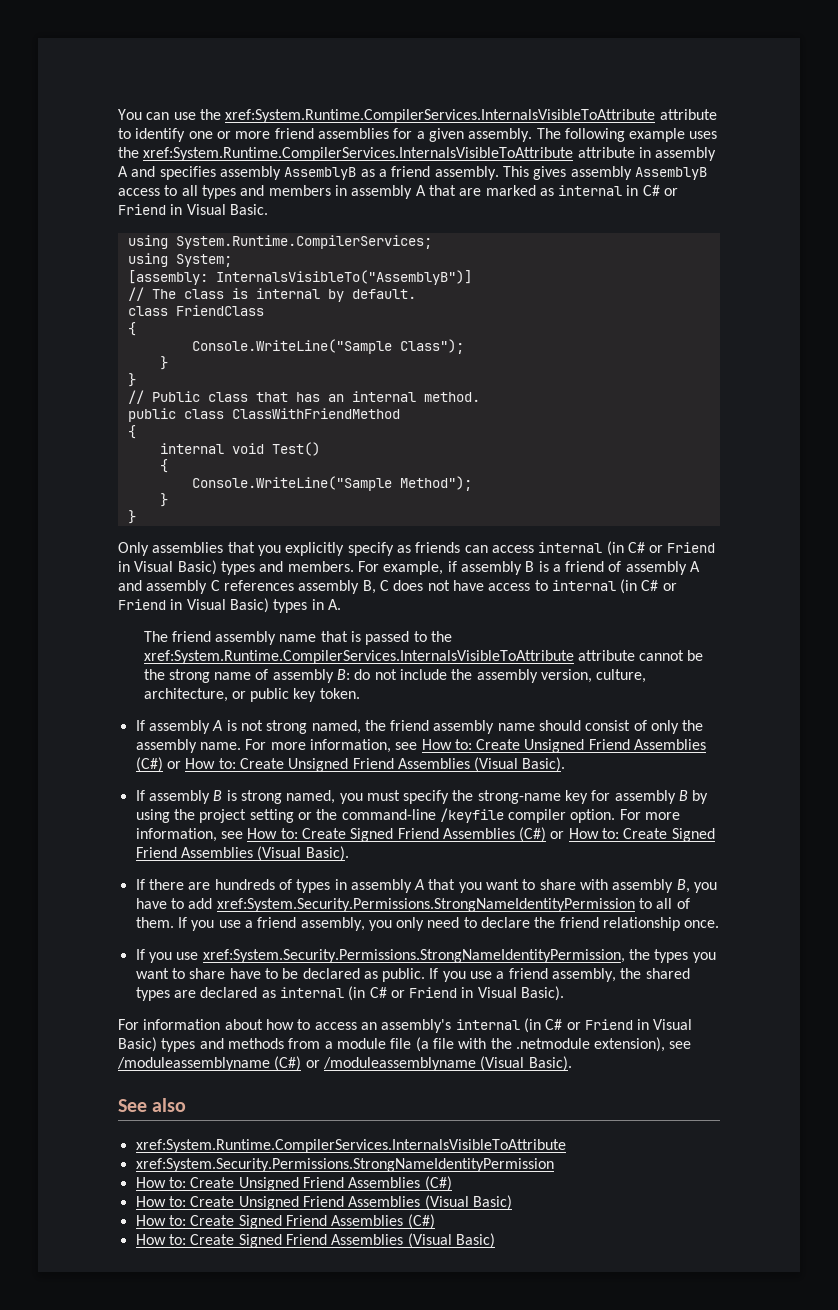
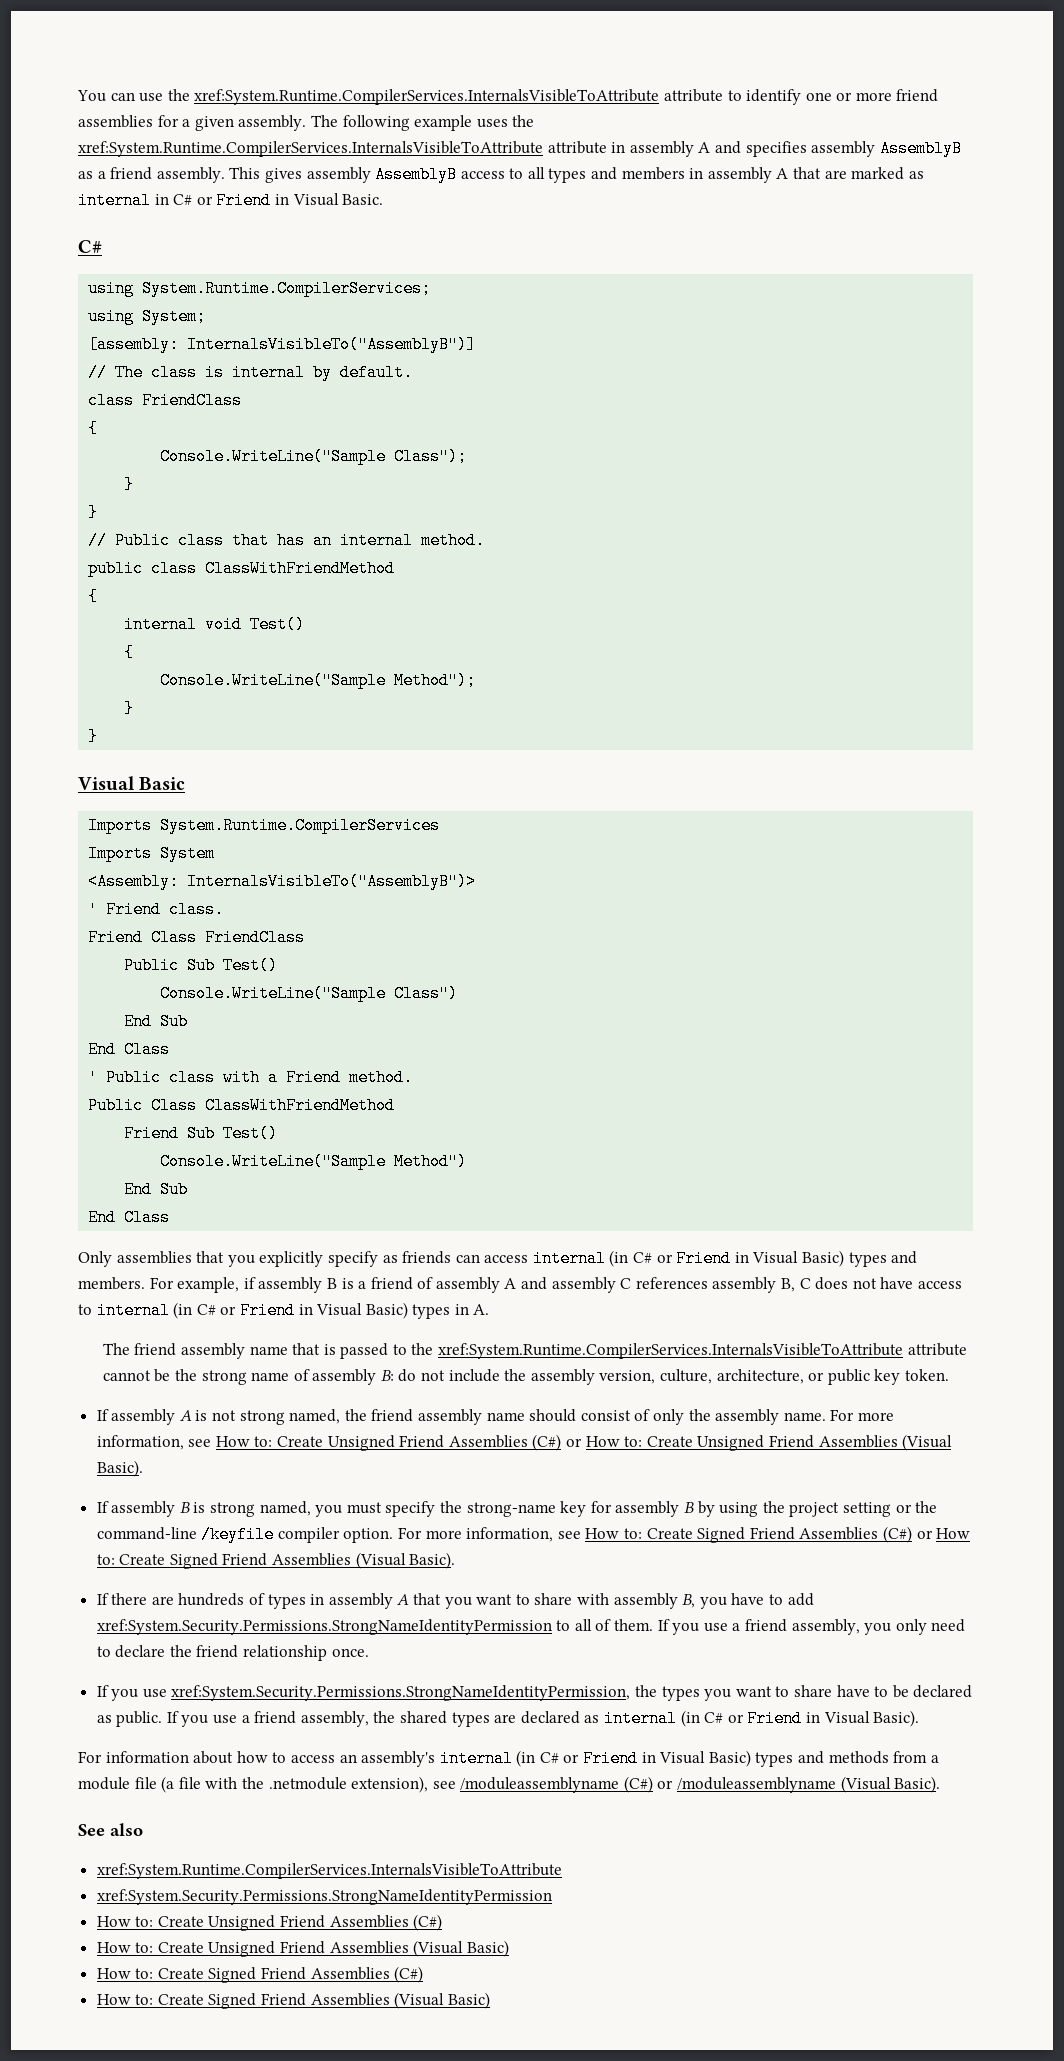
(268, 209) none -> [78,240,102,253] // C#
(136, 517) none -> [78,776,186,791] [88,817,441,834] [88,845,216,862] [88,873,477,890] [88,901,225,918] [88,929,306,946] [124,957,279,974] [160,985,459,1002] [124,1013,189,1030] [88,1041,171,1058] [88,1069,414,1086] [88,1097,396,1114] [124,1125,279,1142] [160,1153,468,1170] [124,1181,189,1198] [88,1209,171,1226] // Visual Basic // Imports System.Runtime.CompilerServices // Imports System // <Assembly: InternalsVisibleTo("AssemblyB")> // ' Friend class. // Friend Class FriendClass // Public Sub Test() // Console.WriteLine("Sample Class") // End Sub // End Class // ' Public class with a Friend method. // Public Class ClassWithFriendMethod // Friend Sub Test() // Console.WriteLine("Sample Method") // End Sub // End Class

